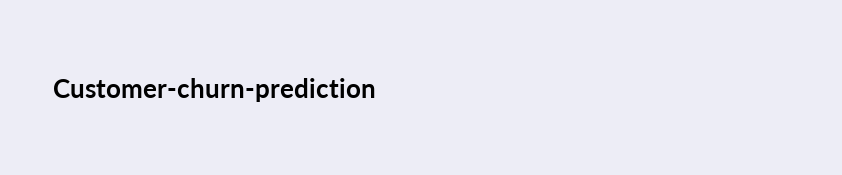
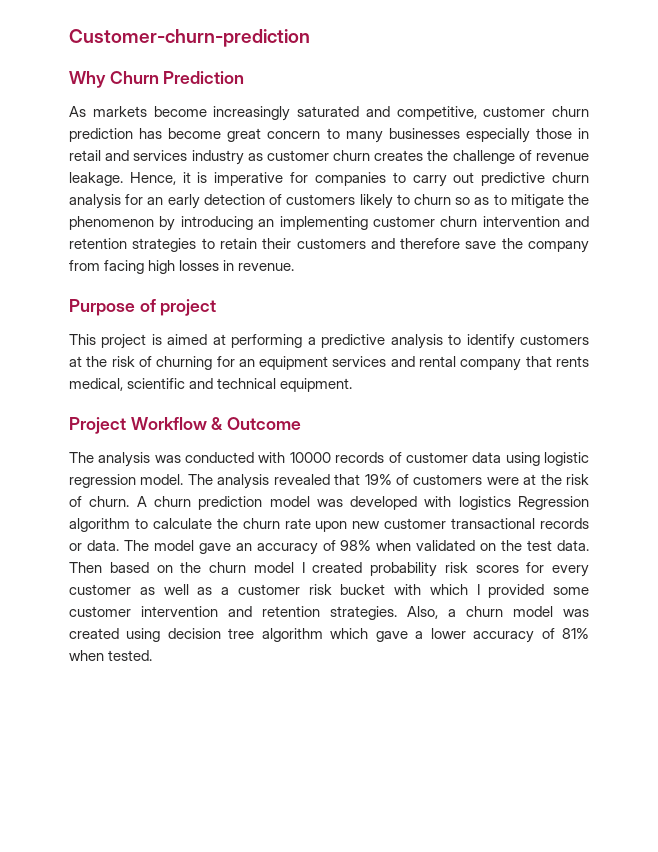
(376, 90) none -> [69,71,245,88] [69,106,589,121] [69,128,590,143] [69,150,589,165] [69,172,589,187] [69,194,589,209] [69,216,589,231] [69,238,589,253] [69,260,295,274] [69,299,217,316] [69,334,589,349] [69,356,590,371] [69,378,353,392] [69,417,302,434] [69,452,590,467] [69,474,590,489] [69,496,589,510] [69,518,589,532] [69,540,590,555] [69,562,589,577] [69,584,589,598] [69,606,589,620] [69,628,589,643] [69,650,153,661] // Why Churn Prediction // As markets become increasingly saturated and competitive, customer churn prediction has become great concern to many businesses especially those in retail and services industry as customer churn creates the challenge of revenue leakage. Hence, it is imperative for companies to carry out predictive churn analysis for an early detection of customers likely to churn so as to mitigate the phenomenon by introducing an implementing customer churn intervention and retention strategies to retain their customers and therefore save the company from facing high losses in revenue. // Purpose of project // This project is aimed at performing a predictive analysis to identify customers at the risk of churning for an equipment services and rental company that rents medical, scientific and technical equipment. // Project Workflow & Outcome // The analysis was conducted with 10000 records of customer data using logistic regression model. The analysis revealed that 19% of customers were at the risk of churn. A churn prediction model was developed with logistics Regression algorithm to calculate the churn rate upon new customer transactional records or data. The model gave an accuracy of 98% when validated on the test data. Then based on the churn model I created probability risk scores for every customer as well as a customer risk bucket with which I provided some customer intervention and retention strategies. Also, a churn model was created using decision tree algorithm which gave a lower accuracy of 81% when tested.

